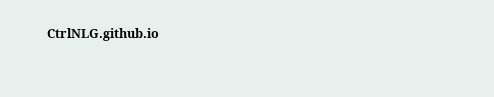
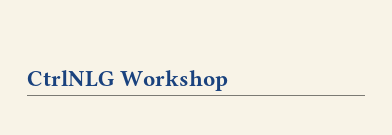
[47,28,159,41] CtrlNLG.github.io -> [27,70,229,91] CtrlNLG Workshop

